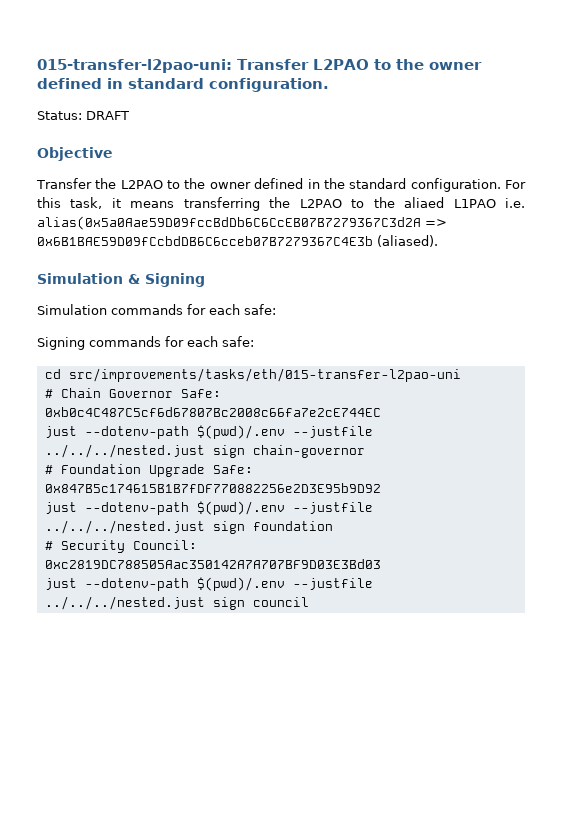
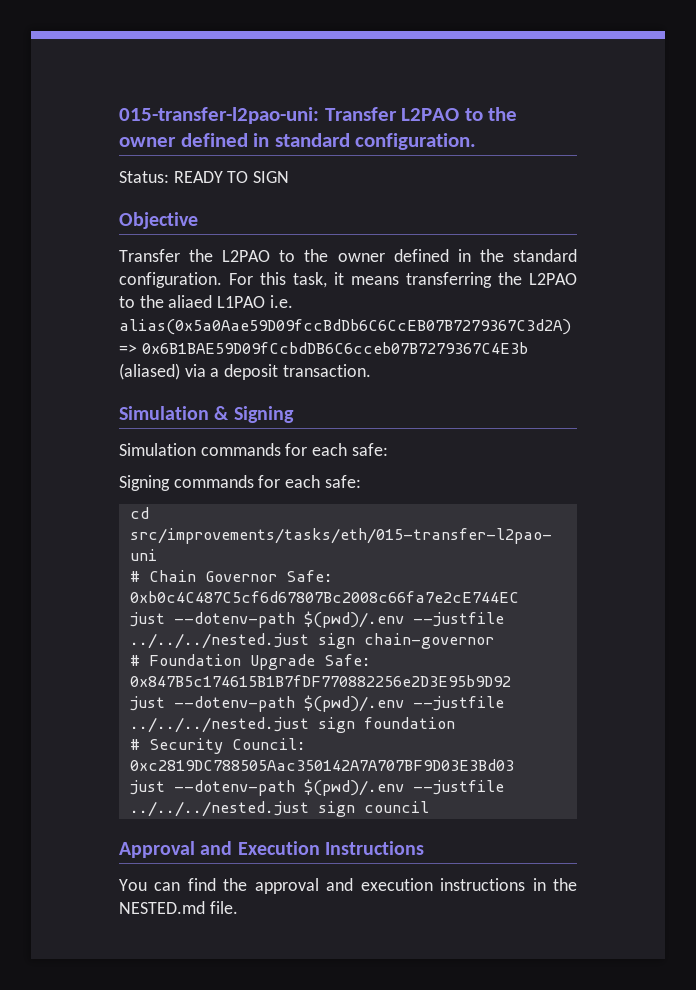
[86,111,129,120] DRAFT -> [173,171,290,183] READY TO SIGN
[37,216,421,230] alias(0x5a0Aae59D09fccBdDb6C6CcEB07B7279367C3d2A -> [119,319,571,335] alias(0x5a0Aae59D09fccBdDb6C6CcEB07B7279367C3d2A)
[377,235,438,247] (aliased). -> [119,363,371,380] (aliased) via a deposit transaction.
(309, 602) none -> [119,841,424,858] [119,878,578,894] [119,901,238,914] // Approval and Execution Instructions // You can find the approval and execution instructions in the NESTED.md file.

